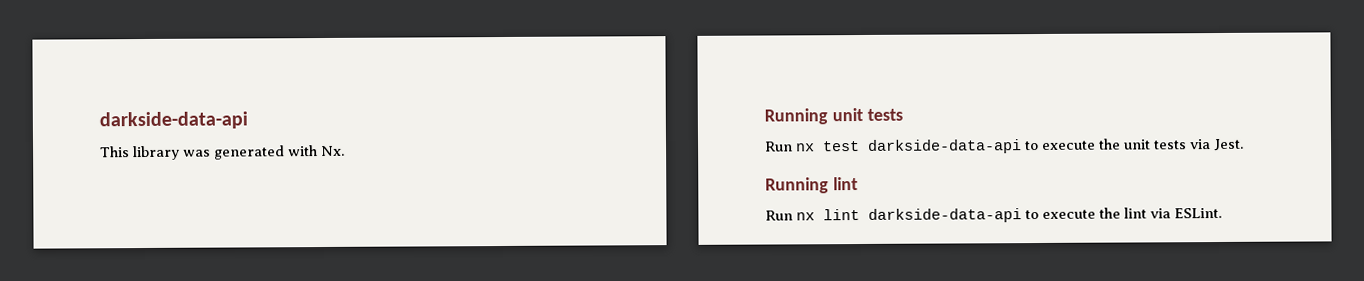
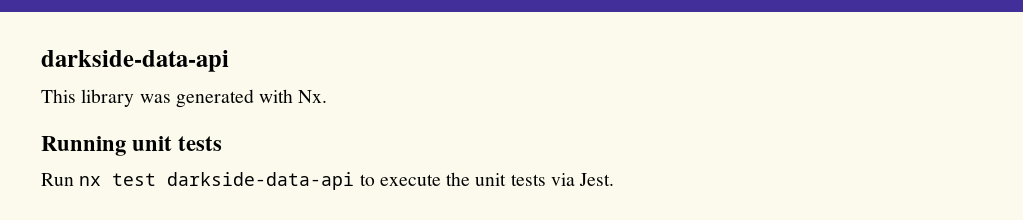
[765,177,858,194] [765,207,1222,223] // Running lint // Run nx lint darkside-data-api to execute the lint via ESLint. -> (615, 179) none

